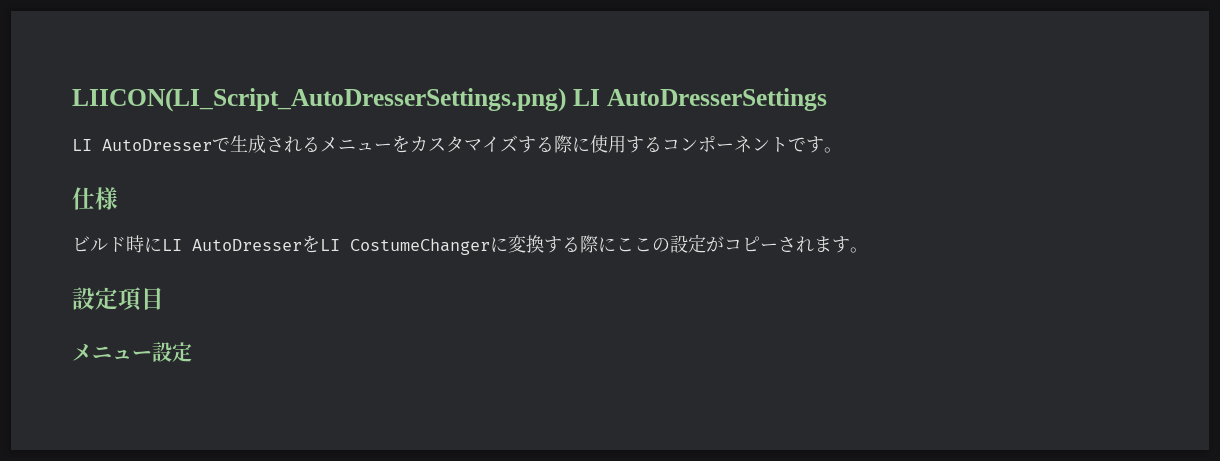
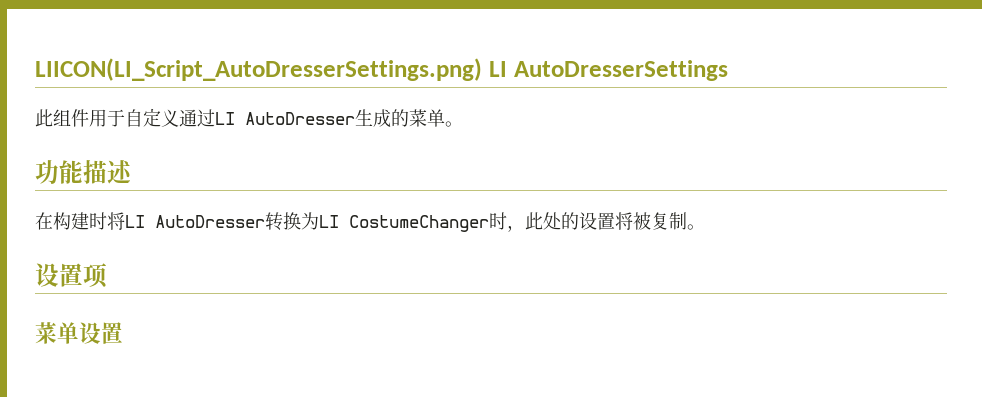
[72,135,842,153] [72,187,118,210] [72,235,320,253] LI AutoDresserで生成されるメニューをカスタマイズする際に使用するコンポーネントです。 // 仕様 // ビルド時にLI AutoDresserを -> [35,108,463,127] [35,160,132,184] [35,212,319,231] 此组件用于自定义通过LI AutoDresser生成的菜单。 // 功能描述 // 在构建时将LI AutoDresser转换为
[490,234,868,253] [72,287,164,311] [72,342,192,362] に変換する際にここの設定がコピーされます。 // 設定項目 // メニュー設定 -> [489,212,705,232] [35,263,108,288] [35,322,123,344] 时，此处的设置将被复制。 // 设置项 // 菜单设置

